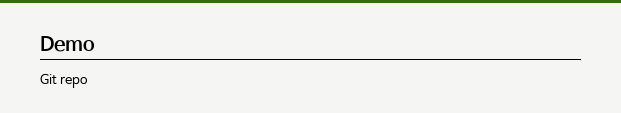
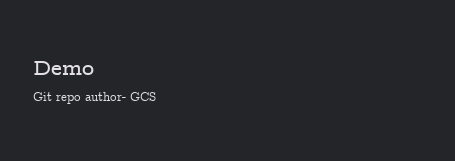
(89, 82) none -> [85,92,156,101] author- GCS

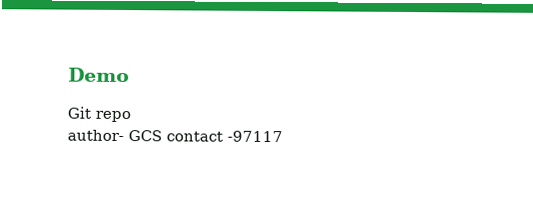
(81, 99) none -> (131, 116) //
(156, 96) none -> [166,130,283,143] contact -97117

